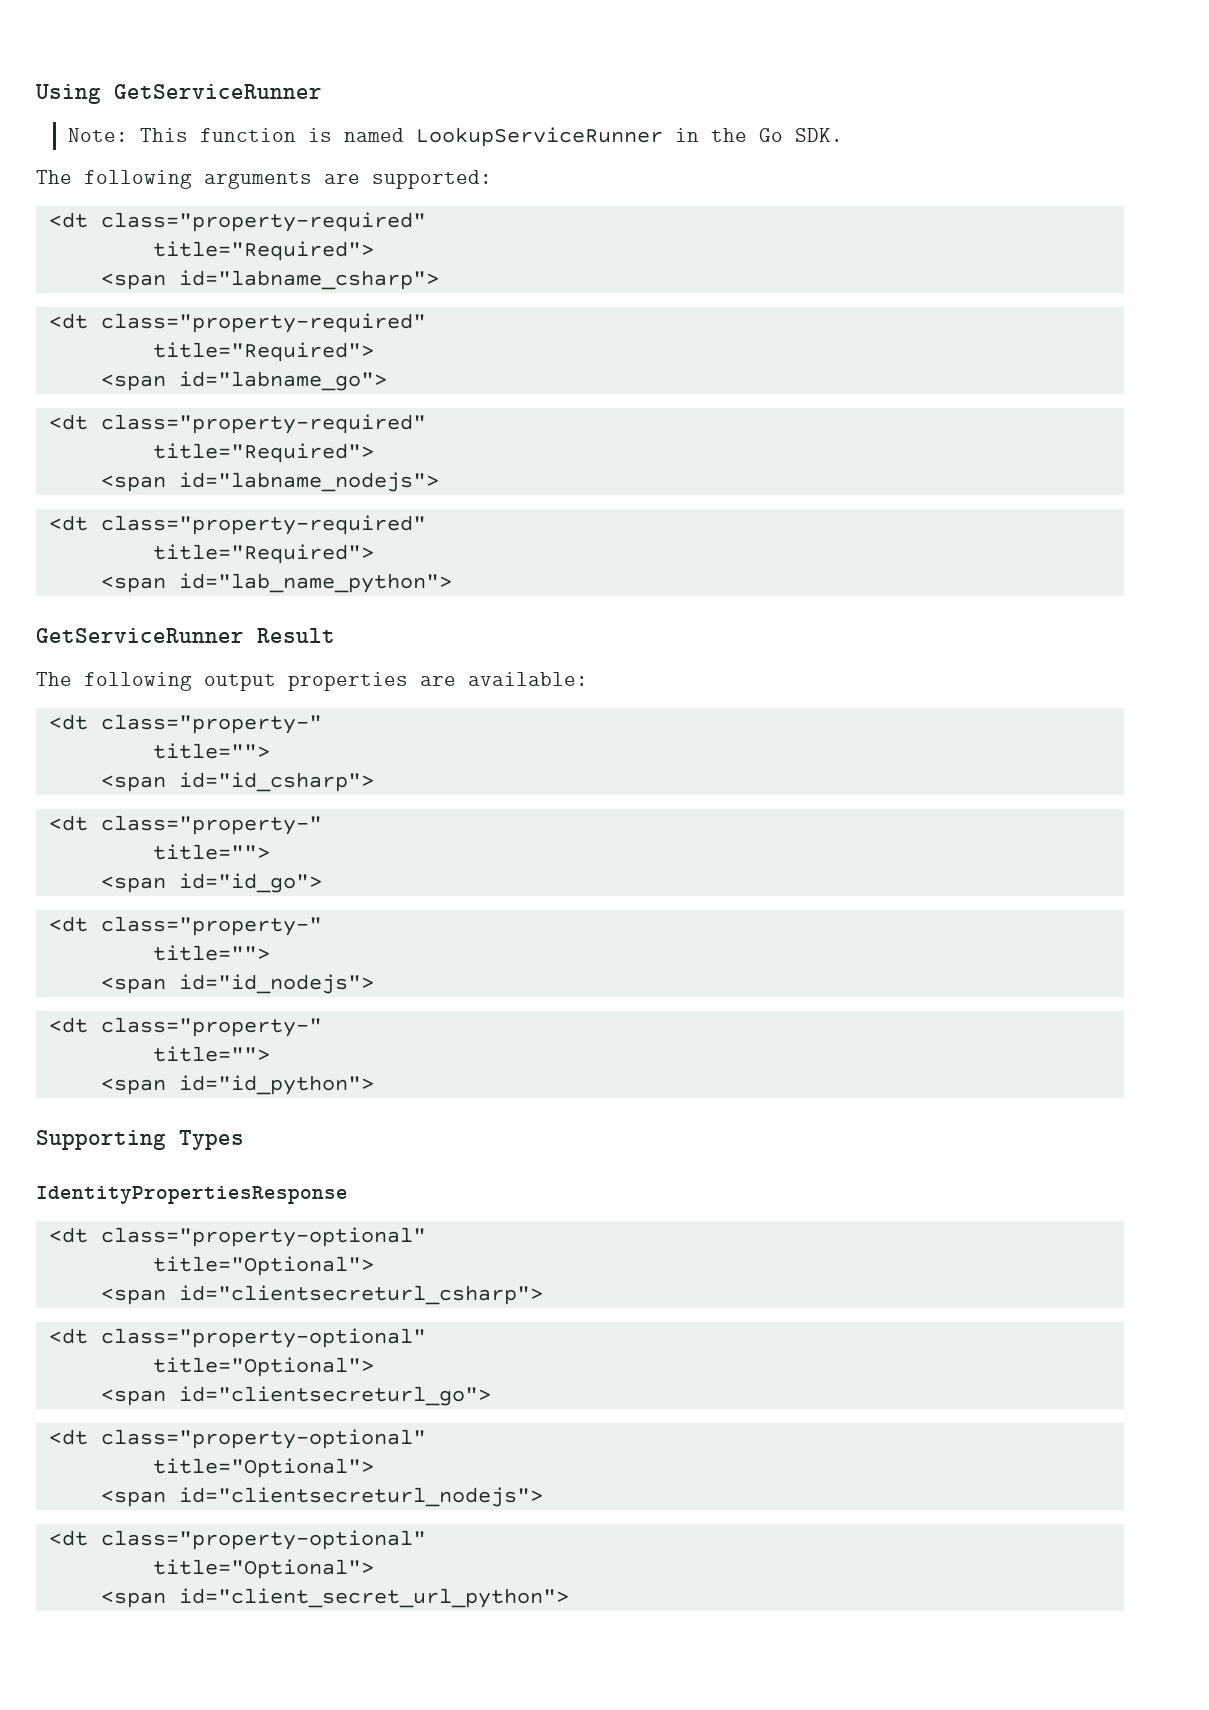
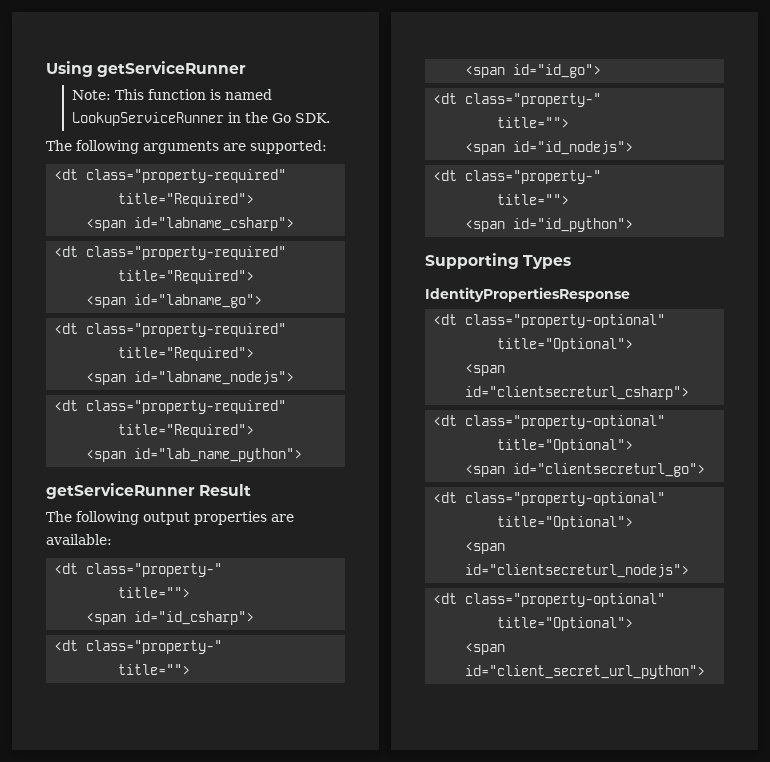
[114,84,322,99] GetServiceRunner -> [97,61,247,77] getServiceRunner
[36,628,244,643] GetServiceRunner -> [46,483,195,499] getServiceRunner

